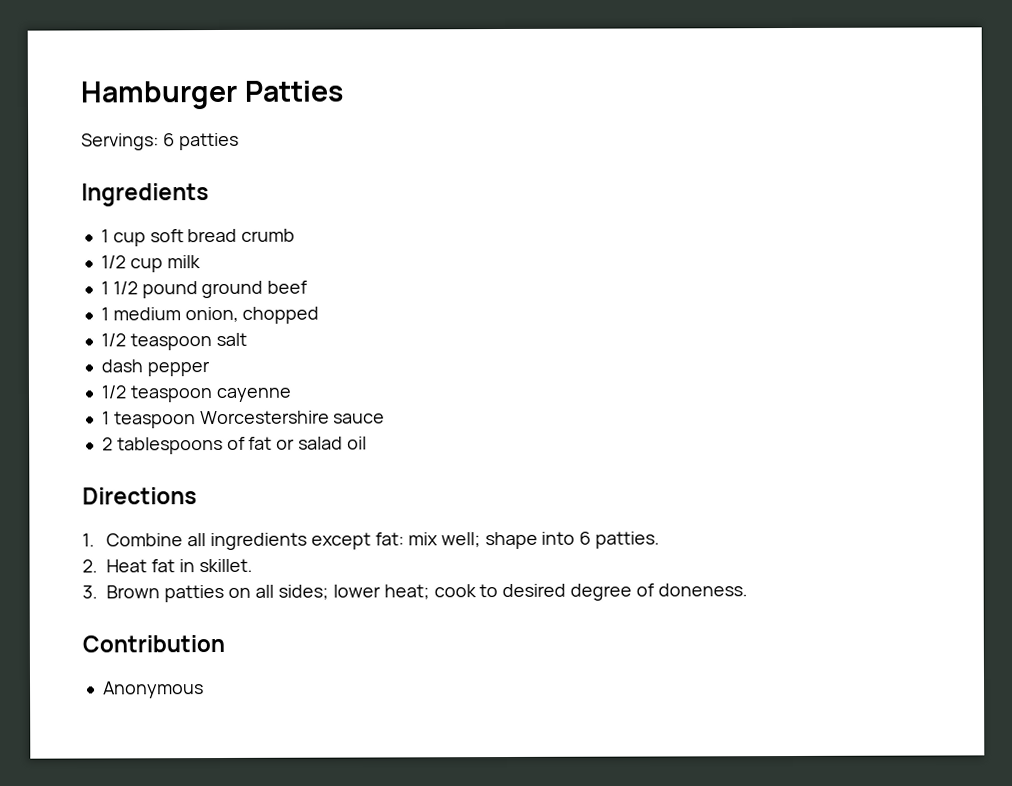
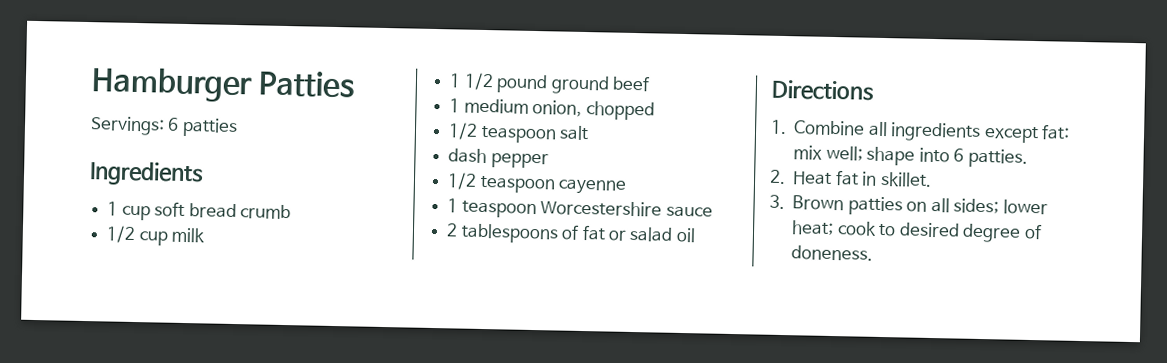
[82,634,225,653] [102,681,204,699] // Contribution // Anonymous -> (874, 253) none

